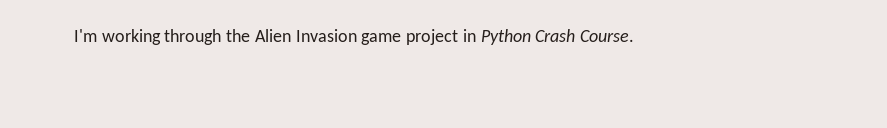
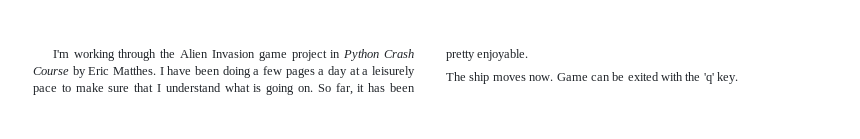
[579,30,634,42] Course. -> [33,66,416,78] [33,83,416,95] [446,49,529,61] [446,72,739,84] Course by Eric Matthes. I have been doing a few pages a day at a leisurely pace to make sure that I understand what is going on. So far, it has been pretty enjoyable. // The ship moves now. Game can be exited with the 'q' key.

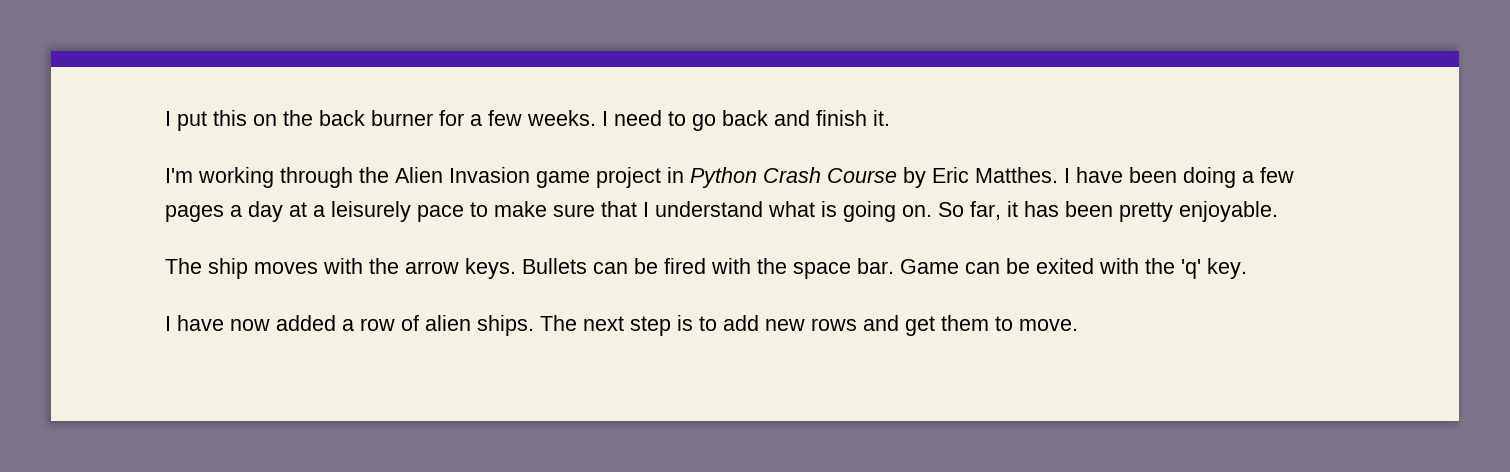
(52, 54) none -> [165,110,890,131] I put this on the back burner for a few weeks. I need to go back and finish it. //
[529,75,554,81] now. -> [323,258,894,279] with the arrow keys. Bullets can be fired with the space bar.
(739, 78) none -> [165,315,1078,336] // I have now added a row of alien ships. The next step is to add new rows and get them to move.

